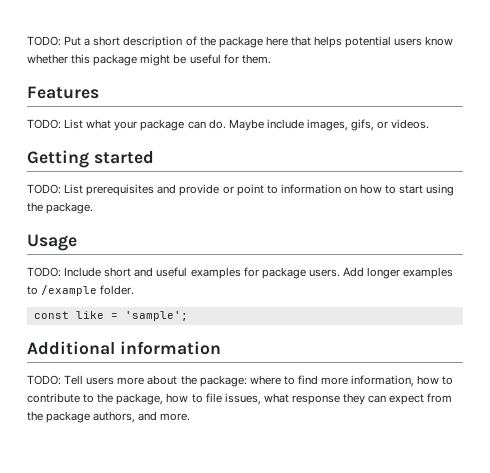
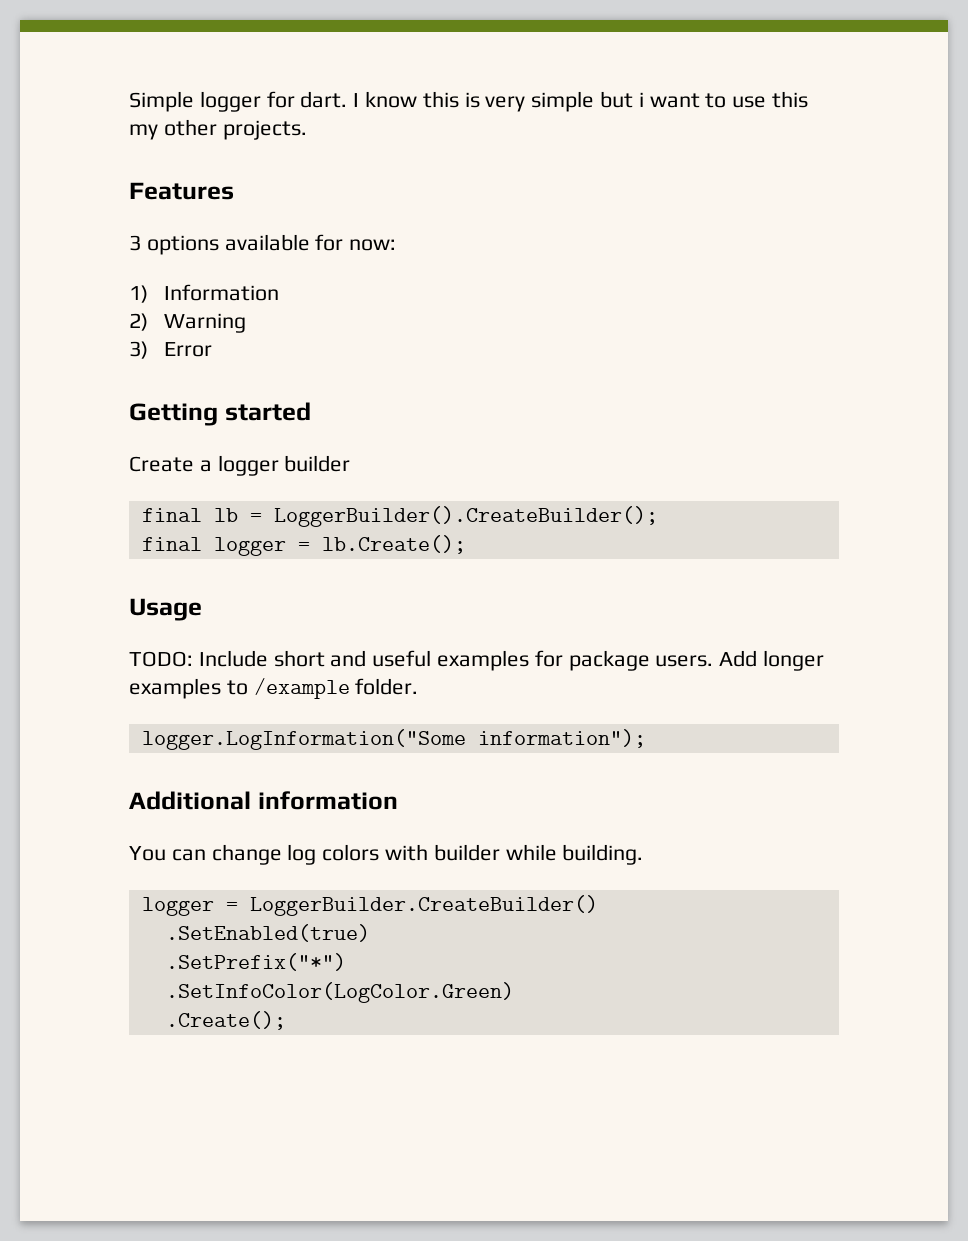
[27,36,454,48] [27,54,271,66] [27,86,99,99] [27,119,430,131] [27,150,154,168] [27,184,455,196] [27,202,94,214] TODO: Put a short description of the package here that helps potential users know whether this package might be useful for them. // Features // TODO: List what your package can do. Maybe include images, gifs, or videos. // Getting started // TODO: List prerequisites and provide or point to information on how to start using the package. -> [129,91,809,112] [129,119,307,140] [129,182,234,200] [129,234,397,255] [129,284,280,303] [129,313,247,333] [129,341,213,359] [129,402,311,426] [129,455,351,476] [141,506,658,527] [141,535,466,556] Simple logger for dart. I know this is very simple but i want to use this my other projects. // Features // 3 options available for now: // 1) Information // 2) Warning // 3) Error // Getting started // Create a logger builder // final lb = LoggerBuilder().CreateBuilder(); // final logger = lb.Create();
[33,311,188,321] [27,341,221,355] [27,375,454,387] [27,393,453,405] [27,411,191,423] const like = 'sample'; // Additional information // TODO: Tell users more about the package: where to find more information, how to contribute to the package, how to file issues, what response they can expect from the package authors, and more. -> [141,729,646,750] [129,791,398,810] [129,844,644,865] [141,895,598,916] [165,924,370,942] [165,953,346,971] [165,982,514,1003] [165,1011,286,1030] logger.LogInformation("Some information"); // Additional information // You can change log colors with builder while building. // logger = LoggerBuilder.CreateBuilder() // .SetEnabled(true) // .SetPrefix("*") // .SetInfoColor(LogColor.Green) // .Create();

